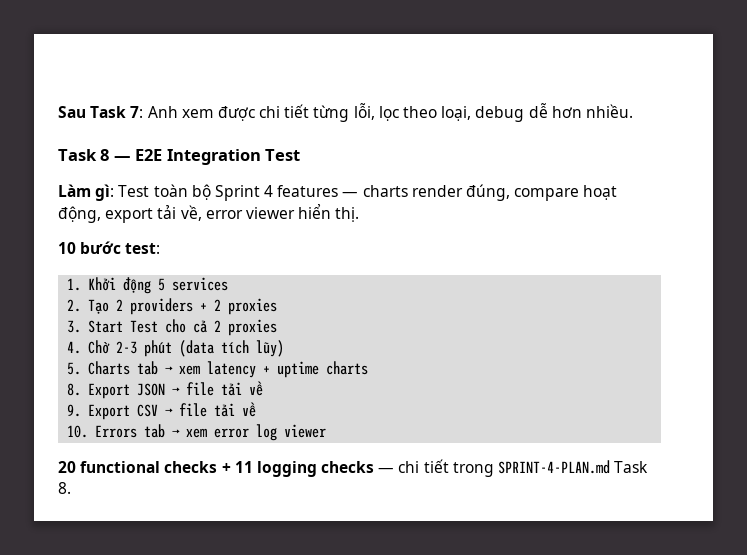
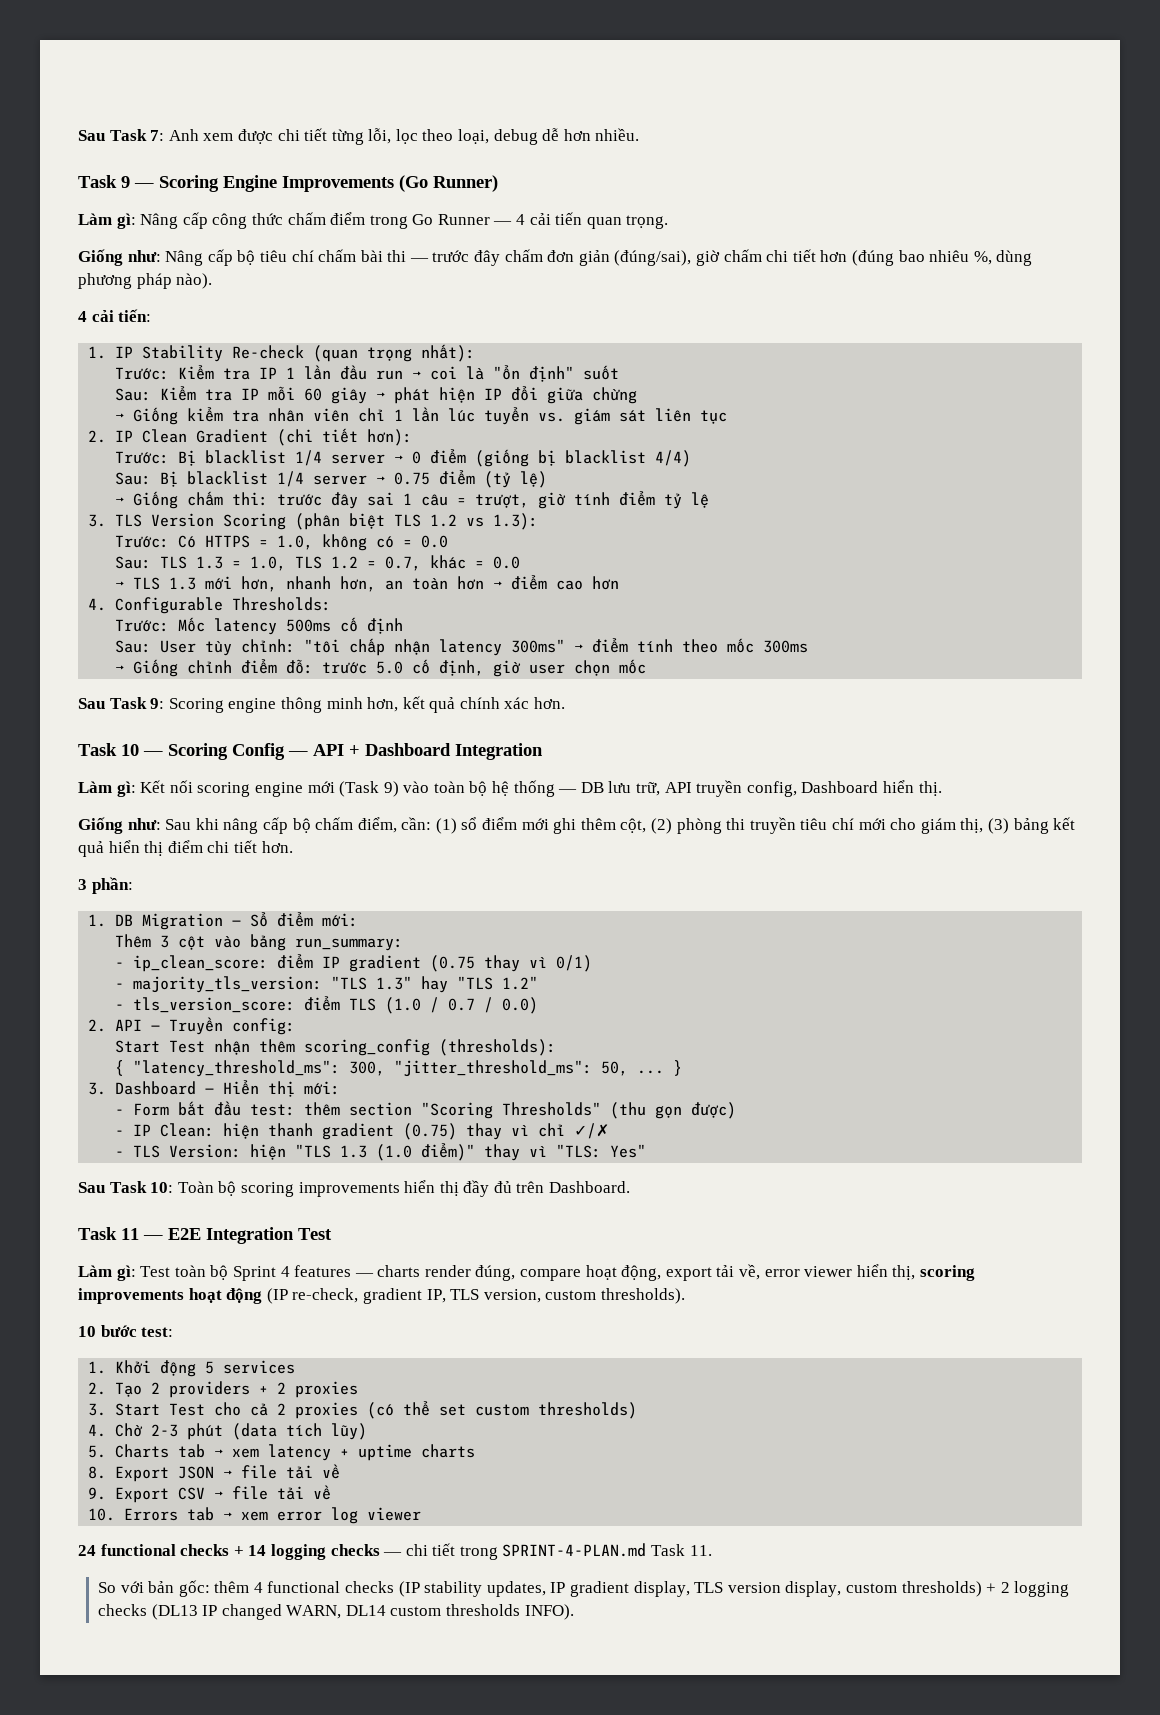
[100,149,110,161] 8 -> [121,175,498,192] [78,212,669,229] [78,249,1033,266] [78,273,213,289] [78,309,152,322] [88,344,476,362] [115,365,620,382] [115,386,638,404] [115,407,728,425] [88,428,413,446] [115,449,692,467] [115,470,548,488] [115,491,710,509] [88,513,539,530] [115,534,449,551] [115,555,521,571] [115,575,620,592] [88,597,332,614] [115,617,404,635] [115,638,809,656] [115,659,647,677] [78,696,566,713] [78,743,543,760] [78,780,942,797] [78,817,1076,834] [78,840,293,857] [78,877,133,894] [88,912,359,930] [115,934,404,951] [115,954,593,972] [115,976,539,993] [115,996,539,1014] [88,1017,296,1035] [115,1039,557,1056] [115,1060,683,1077] [88,1080,341,1097] [115,1101,737,1119] [115,1123,610,1140] [115,1143,647,1161] [78,1180,631,1197] [78,1227,139,1240] 9 — Scoring Engine Improvements (Go Runner) // Làm gì: Nâng cấp công thức chấm điểm trong Go Runner — 4 cải tiến quan trọng. // Giống như: Nâng cấp bộ tiêu chí chấm bài thi — trước đây chấm đơn giản (đúng/sai), giờ chấm chi tiết hơn (đúng bao nhiêu %, dùng phương pháp nào). // 4 cải tiến: // 1. IP Stability Re-check (quan trọng nhất): // Trước: Kiểm tra IP 1 lần đầu run → coi là "ổn định" suốt // Sau: Kiểm tra IP mỗi 60 giây → phát hiện IP đổi giữa chừng // → Giống kiểm tra nhân viên chỉ 1 lần lúc tuyển vs. giám sát liên tục // 2. IP Clean Gradient (chi tiết hơn): // Trước: Bị blacklist 1/4 server → 0 điểm (giống bị blacklist 4/4) // Sau: Bị blacklist 1/4 server → 0.75 điểm (tỷ lệ) // → Giống chấm thi: trước đây sai 1 câu = trượt, giờ tính điểm tỷ lệ // 3. TLS Version Scoring (phân biệt TLS 1.2 vs 1.3): // Trước: Có HTTPS = 1.0, không có = 0.0 // Sau: TLS 1.3 = 1.0, TLS 1.2 = 0.7, khác = 0.0 // → TLS 1.3 mới hơn, nhanh hơn, an toàn hơn → điểm cao hơn // 4. Configurable Thresholds: // Trước: Mốc latency 500ms cố định // Sau: User tùy chỉnh: "tôi chấp nhận latency 300ms" → điểm tính theo mốc 300ms // → Giống chỉnh điểm đỗ: trước 5.0 cố định, giờ user chọn mốc // Sau Task 9: Scoring engine thông minh hơn, kết quả chính xác hơn. // Task 10 — Scoring Config — API + Dashboard Integration // Làm gì: Kết nối scoring engine mới (Task 9) vào toàn bộ hệ thống — DB lưu trữ, API truyền config, Dashboard hiển thị. // Giống như: Sau khi nâng cấp bộ chấm điểm, cần: (1) sổ điểm mới ghi thêm cột, (2) phòng thi truyền tiêu chí mới cho giám thị, (3) bảng kết quả hiển thị điểm chi tiết hơn. // 3 phần: // 1. DB Migration — Sổ điểm mới: // Thêm 3 cột vào bảng run_summary: // - ip_clean_score: điểm IP gradient (0.75 thay vì 0/1) // - majority_tls_version: "TLS 1.3" hay "TLS 1.2" // - tls_version_score: điểm TLS (1.0 / 0.7 / 0.0) // 2. API — Truyền config: // Start Test nhận thêm scoring_config (thresholds): // { "latency_threshold_ms": 300, "jitter_threshold_ms": 50, ... } // 3. Dashboard — Hiển thị mới: // - Form bắt đầu test: thêm section "Scoring Thresholds" (thu gọn được) // - IP Clean: hiện thanh gradient (0.75) thay vì chỉ ✓/✗ // - TLS Version: hiện "TLS 1.3 (1.0 điểm)" thay vì "TLS: Yes" // Sau Task 10: Toàn bộ scoring improvements hiển thị đầy đủ trên Dashboard. // Task 11
[335,207,360,222] thị. -> [892,1265,975,1281] [78,1288,685,1304] thị, scoring improvements hoạt động (IP re-check, gradient IP, TLS version, custom thresholds).
(278, 327) none -> [367,1401,638,1419] (có thể set custom thresholds)
[58,461,76,473] 20 -> [78,1545,96,1556] 24
[234,461,253,473] 11 -> [248,1545,267,1556] 14
[58,482,71,494] 8. -> [689,1545,712,1556] [97,1580,1070,1597] [97,1604,574,1620] 11. // So với bản gốc: thêm 4 functional checks (IP stability updates, IP gradient display, TLS version display, custom thresholds) + 2 logging checks (DL13 IP changed WARN, DL14 custom thresholds INFO).

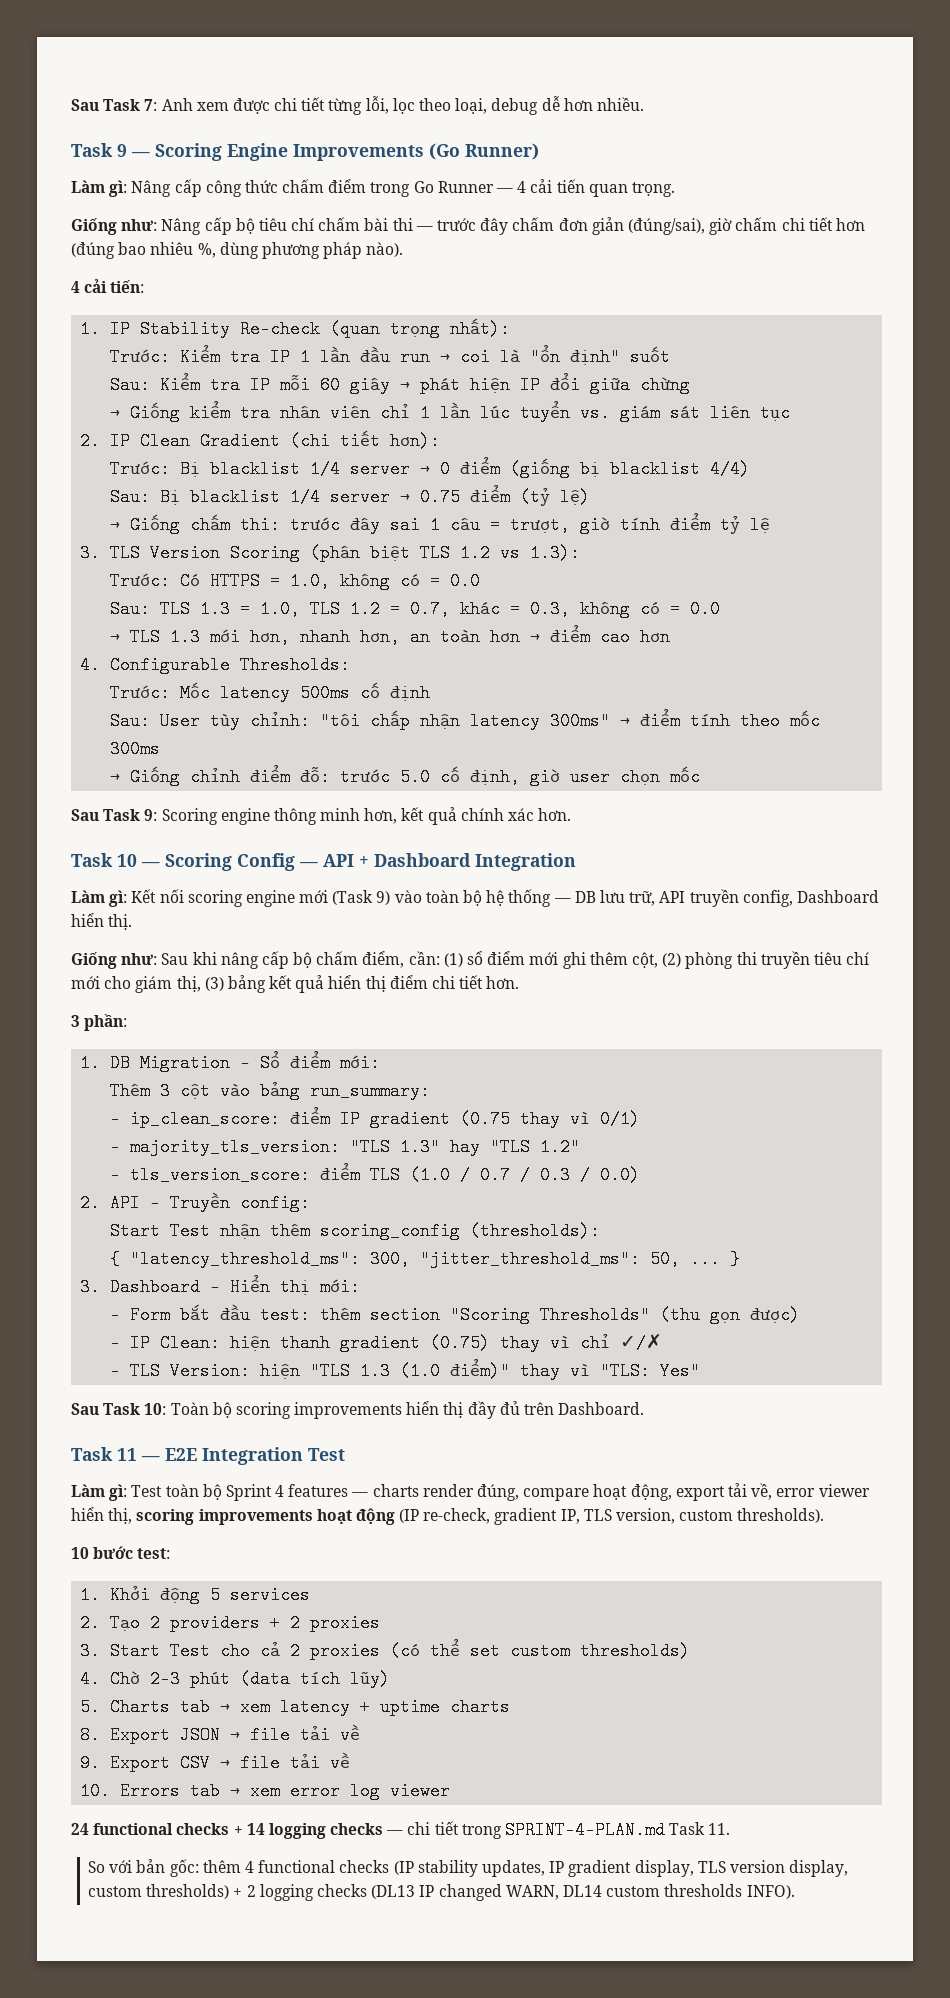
(485, 564) none -> [530,600,681,618] 0.3, không có =
(494, 1005) none -> [540,1166,591,1184] 0.3 /

